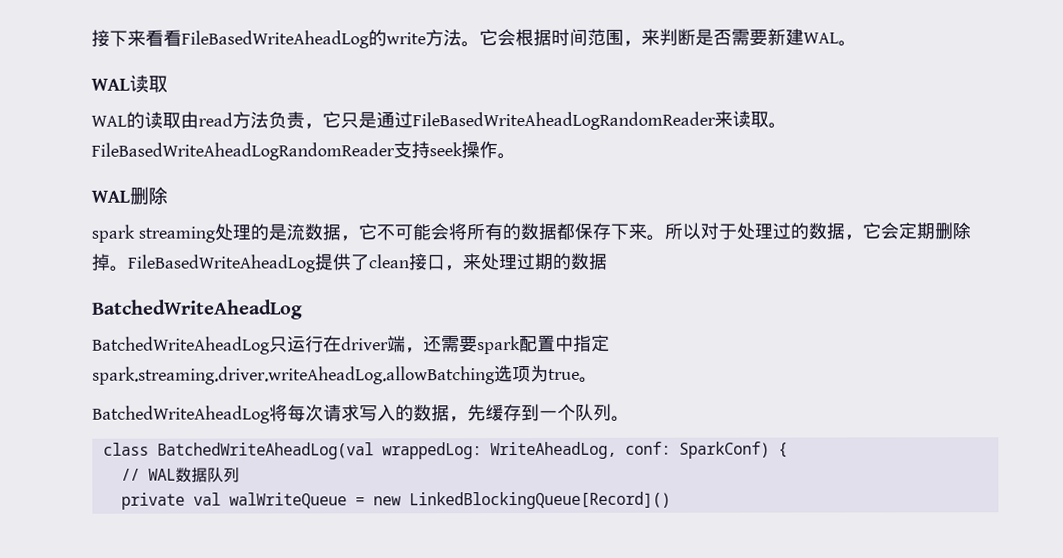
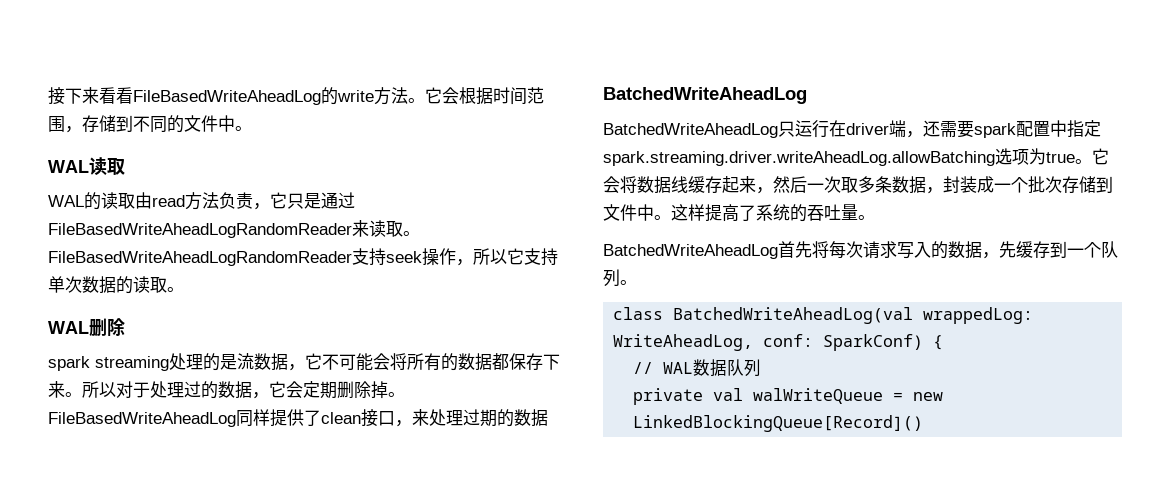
[641,28,839,46] 来判断是否需要新建WAL -> [82,115,235,133] 存储到不同的文件中
(498, 150) none -> [456,248,558,266] [48,276,167,294] ，所以它支持单次数据的读取
(315, 263) none -> [236,409,270,427] 同样
[92,405,270,424] // BatchedWriteAheadLog -> [1092,148,1109,165] [603,176,1113,194] [603,204,875,222] [603,241,812,259] 它会将数据线缓存起来，然后一次取多条数据，封装成一个批次存储到文件中。这样提高了系统的吞吐量。 // BatchedWriteAheadLog首先

